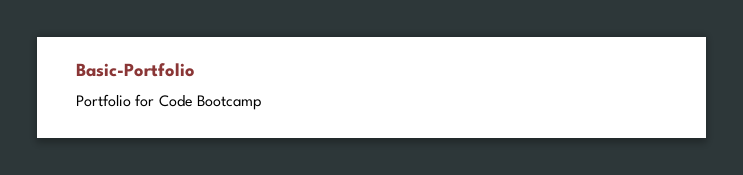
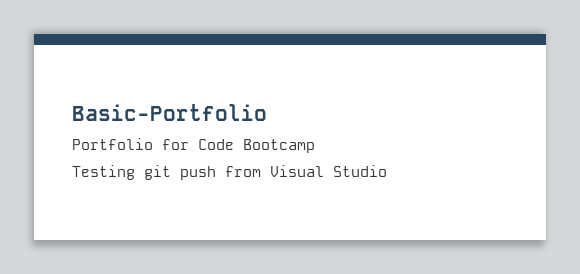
(262, 102) none -> [72,165,387,180] // Testing git push from Visual Studio

